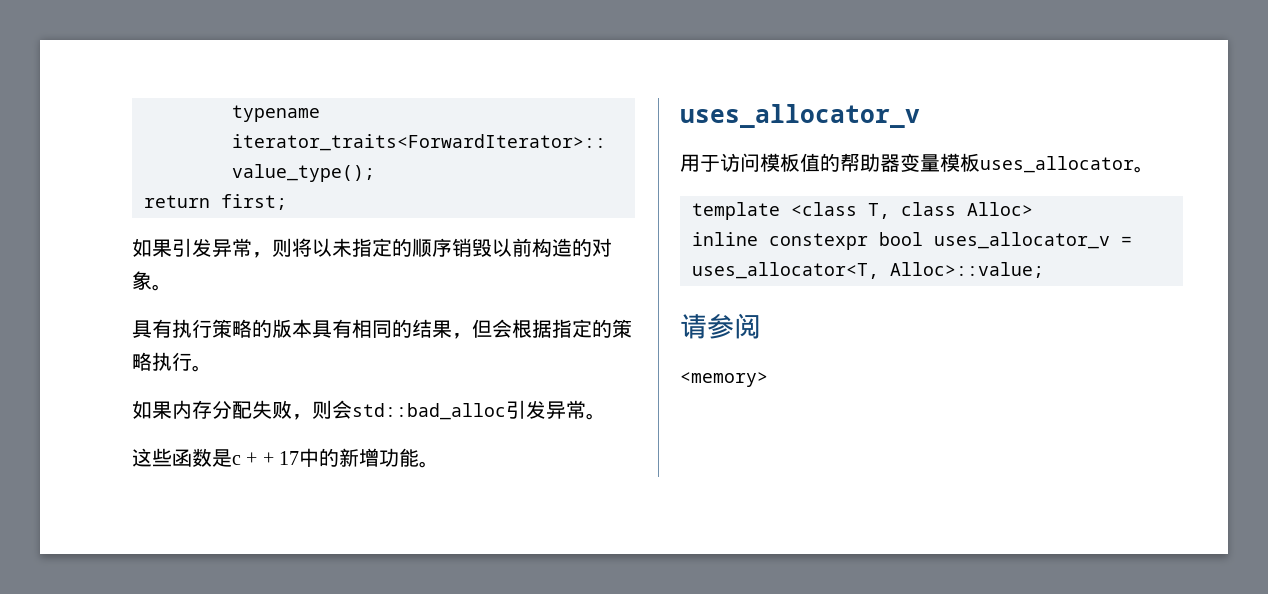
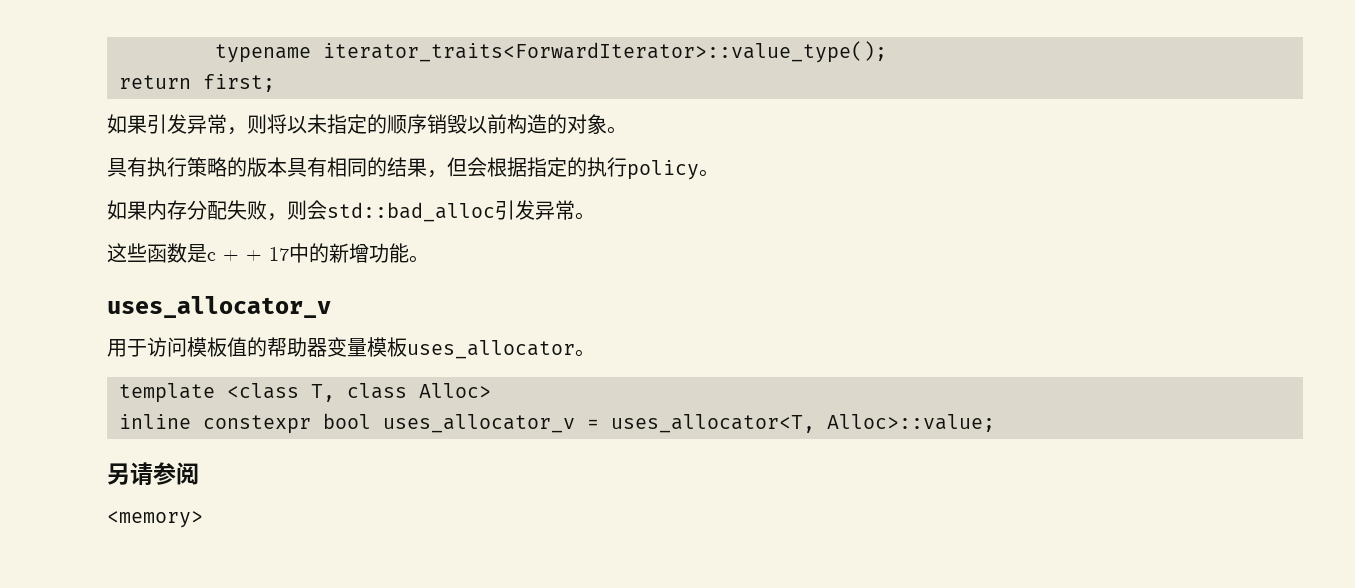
[612,319,632,338] [132,352,192,371] 策略执行 -> [587,157,699,180] 执行policy
(1044, 270) none -> [107,463,130,485] 另

